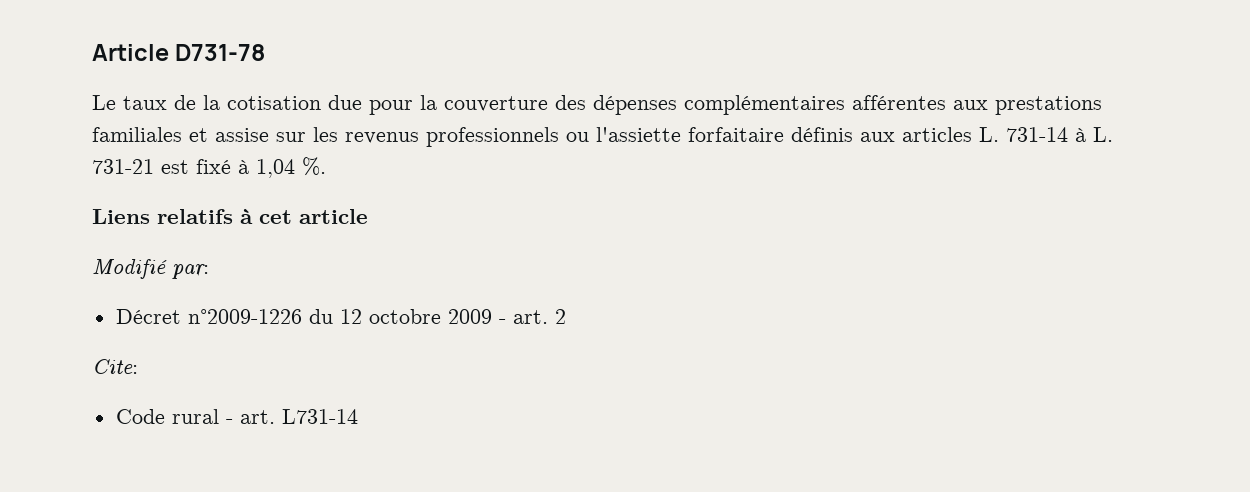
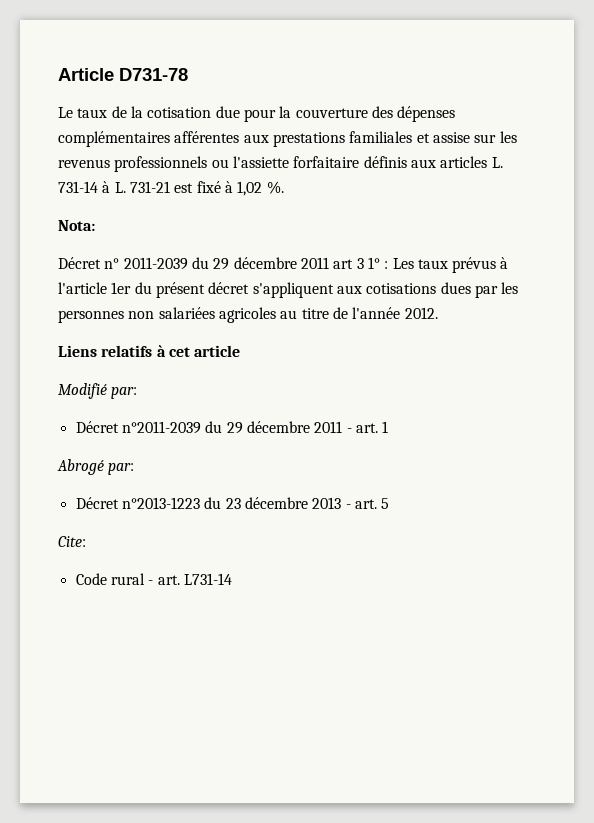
[256,159,295,178] 1,04 -> [237,181,263,196] 1,02
(326, 166) none -> [58,220,95,231] [58,257,509,273] [58,282,519,298] [58,307,438,323] // Nota: // Décret n° 2011-2039 du 29 décembre 2011 art 3 1° : Les taux prévus à l'article 1er du présent décret s'appliquent aux cotisations dues par les personnes non salariées agricoles au titre de l'année 2012.
[187,309,566,324] n°2009-1226 du 12 octobre 2009 - art. 2 -> [121,421,389,434] [57,459,135,475] [75,497,390,509] n°2011-2039 du 29 décembre 2011 - art. 1 // Abrogé par: // Décret n°2013-1223 du 23 décembre 2013 - art. 5

